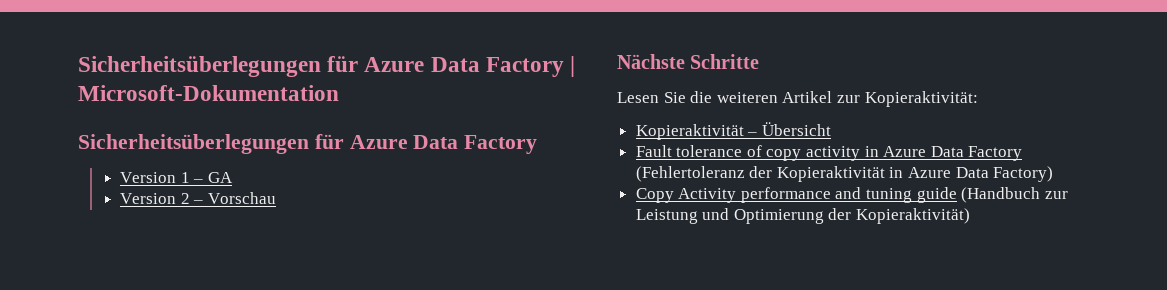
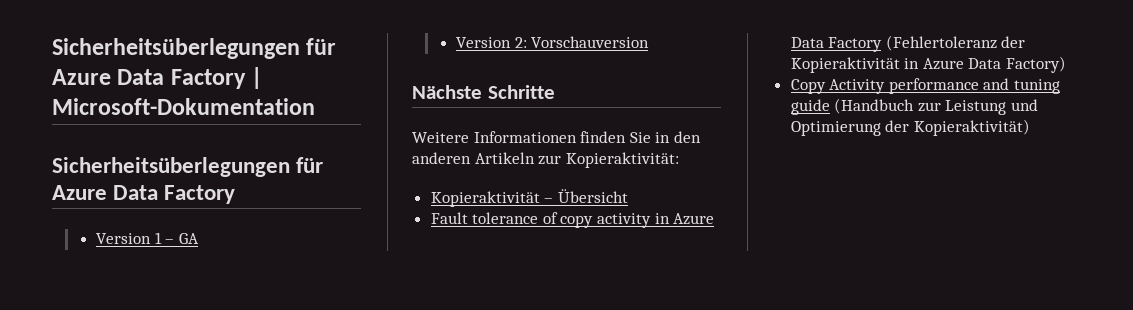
[180,192,276,204] 2 – Vorschau -> [514,36,650,48] 2: Vorschauversion
[617,91,833,103] Lesen Sie die weiteren Artikel -> [412,131,701,143] [412,152,535,164] Weitere Informationen finden Sie in den anderen Artikeln

